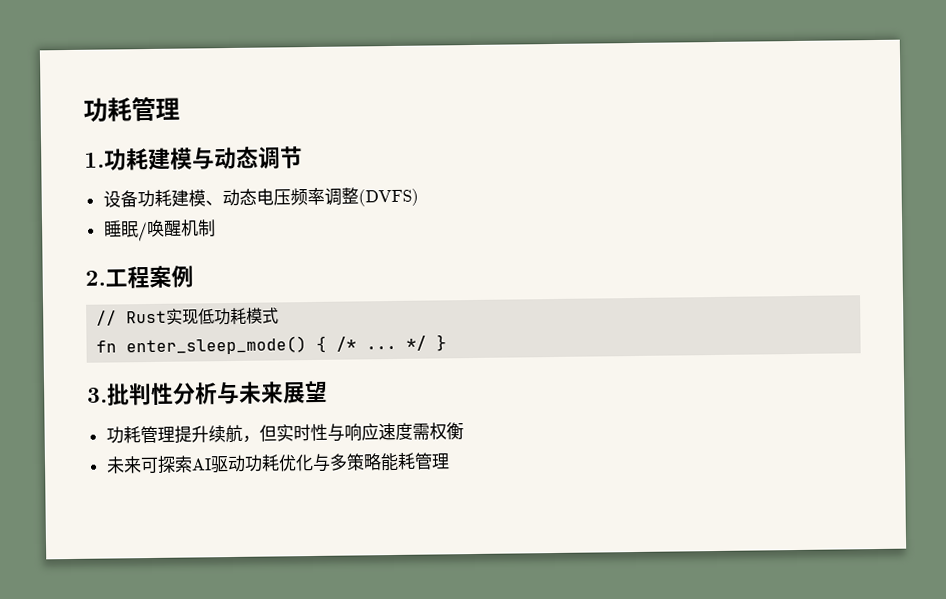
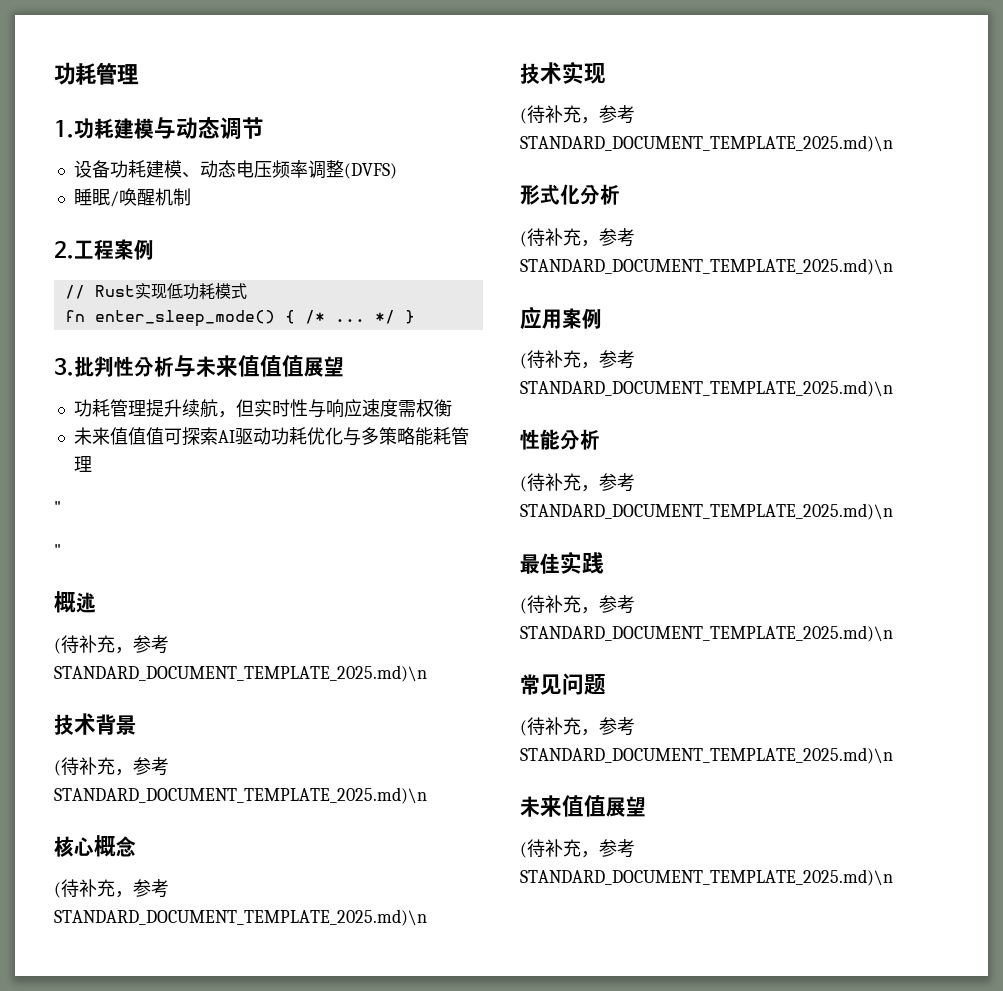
(284, 392) none -> [238,355,304,377] 值值值
(142, 465) none -> [109,427,164,445] 值值值
(450, 461) none -> [54,501,61,514] [54,544,61,557] [54,591,96,613] [54,635,169,654] [54,665,427,682] [54,713,136,735] [54,757,169,776] [54,787,427,804] [54,835,136,857] [54,879,169,898] [54,909,427,926] [520,61,606,84] [520,105,635,124] [520,135,893,152] [520,184,620,205] [520,228,635,247] [520,258,893,275] [520,306,602,330] [520,350,635,369] [520,380,893,397] [520,429,600,450] [520,473,635,492] [520,503,893,520] [520,551,604,574] [520,595,635,614] [520,625,893,642] [520,673,606,695] [520,717,635,736] [520,747,893,764] [520,795,646,817] [520,839,635,858] [520,869,893,886] // " // " // 概述 // (待补充，参考STANDARD_DOCUMENT_TEMPLATE_2025.md)\n // 技术背景 // (待补充，参考STANDARD_DOCUMENT_TEMPLATE_2025.md)\n // 核心概念 // (待补充，参考STANDARD_DOCUMENT_TEMPLATE_2025.md)\n // 技术实现 // (待补充，参考STANDARD_DOCUMENT_TEMPLATE_2025.md)\n // 形式化分析 // (待补充，参考STANDARD_DOCUMENT_TEMPLATE_2025.md)\n // 应用案例 // (待补充，参考STANDARD_DOCUMENT_TEMPLATE_2025.md)\n // 性能分析 // (待补充，参考STANDARD_DOCUMENT_TEMPLATE_2025.md)\n // 最佳实践 // (待补充，参考STANDARD_DOCUMENT_TEMPLATE_2025.md)\n // 常见问题 // (待补充，参考STANDARD_DOCUMENT_TEMPLATE_2025.md)\n // 未来值值展望 // (待补充，参考STANDARD_DOCUMENT_TEMPLATE_2025.md)\n

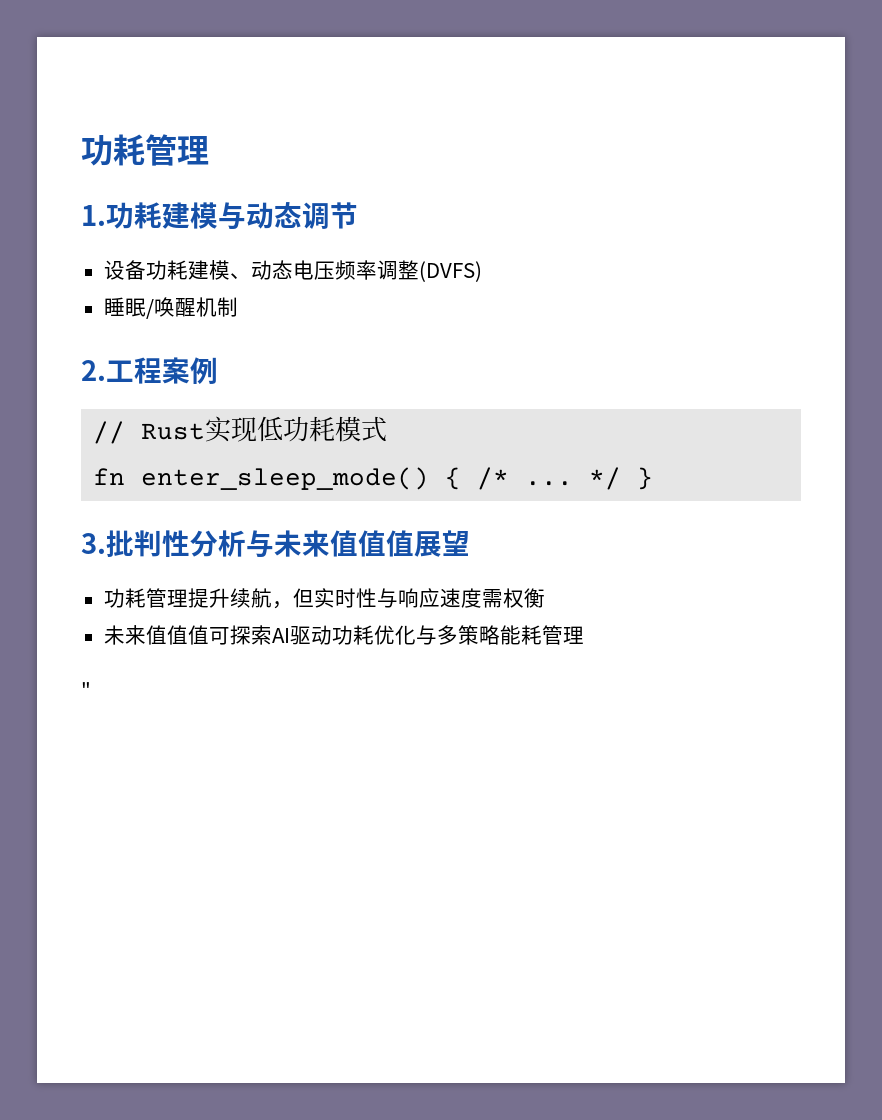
[54,544,61,557] [54,591,96,613] [54,635,169,654] [54,665,427,682] [54,713,136,735] [54,757,169,776] [54,787,427,804] [54,835,136,857] [54,879,169,898] [54,909,427,926] [520,61,606,84] [520,105,635,124] [520,135,893,152] [520,184,620,205] [520,228,635,247] [520,258,893,275] [520,306,602,330] [520,350,635,369] [520,380,893,397] [520,429,600,450] [520,473,635,492] [520,503,893,520] [520,551,604,574] [520,595,635,614] [520,625,893,642] [520,673,606,695] [520,717,635,736] [520,747,893,764] [520,795,646,817] [520,839,635,858] [520,869,893,886] // " // 概述 // (待补充，参考STANDARD_DOCUMENT_TEMPLATE_2025.md)\n // 技术背景 // (待补充，参考STANDARD_DOCUMENT_TEMPLATE_2025.md)\n // 核心概念 // (待补充，参考STANDARD_DOCUMENT_TEMPLATE_2025.md)\n // 技术实现 // (待补充，参考STANDARD_DOCUMENT_TEMPLATE_2025.md)\n // 形式化分析 // (待补充，参考STANDARD_DOCUMENT_TEMPLATE_2025.md)\n // 应用案例 // (待补充，参考STANDARD_DOCUMENT_TEMPLATE_2025.md)\n // 性能分析 // (待补充，参考STANDARD_DOCUMENT_TEMPLATE_2025.md)\n // 最佳实践 // (待补充，参考STANDARD_DOCUMENT_TEMPLATE_2025.md)\n // 常见问题 // (待补充，参考STANDARD_DOCUMENT_TEMPLATE_2025.md)\n // 未来值值展望 // (待补充，参考STANDARD_DOCUMENT_TEMPLATE_2025.md)\n -> (91, 690) none

